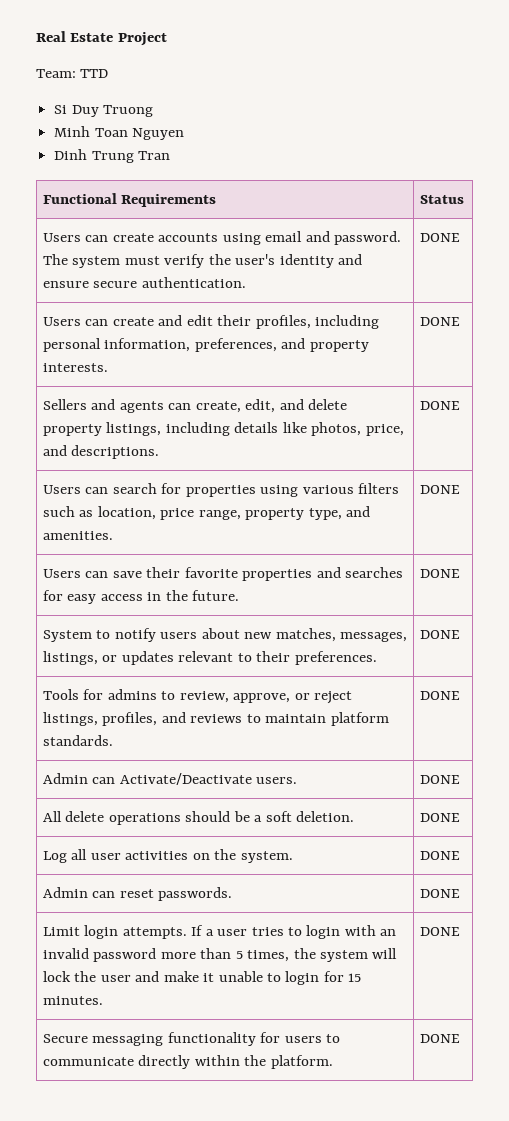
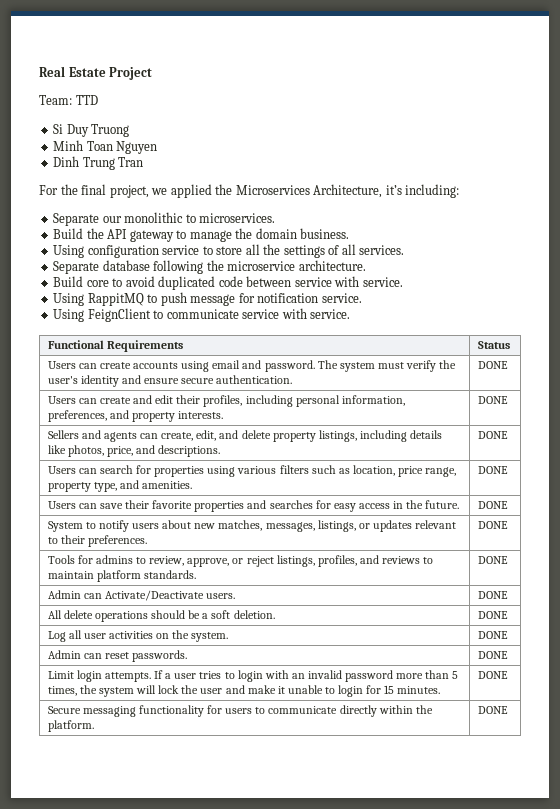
(171, 155) none -> [39,184,460,198] [53,212,276,226] [53,228,350,242] [53,244,405,258] [53,260,366,274] [53,276,403,290] [53,292,362,306] [53,308,351,322] // For the final project, we applied the Microservices Architecture, it’s including: // Separate our monolithic to microservices. // Build the API gateway to manage the domain business. // Using configuration service to store all the settings of all services. // Separate database following the microservice architecture. // Build core to avoid duplicated code between service with service. // Using RappitMQ to push message for notification service. // Using FeignClient to communicate service with service.

